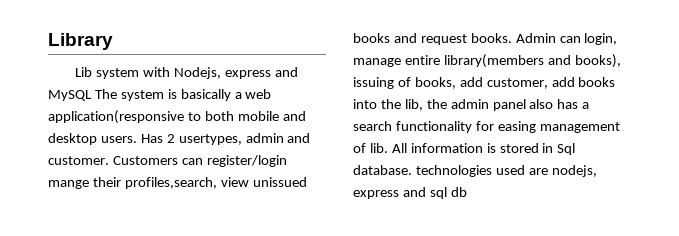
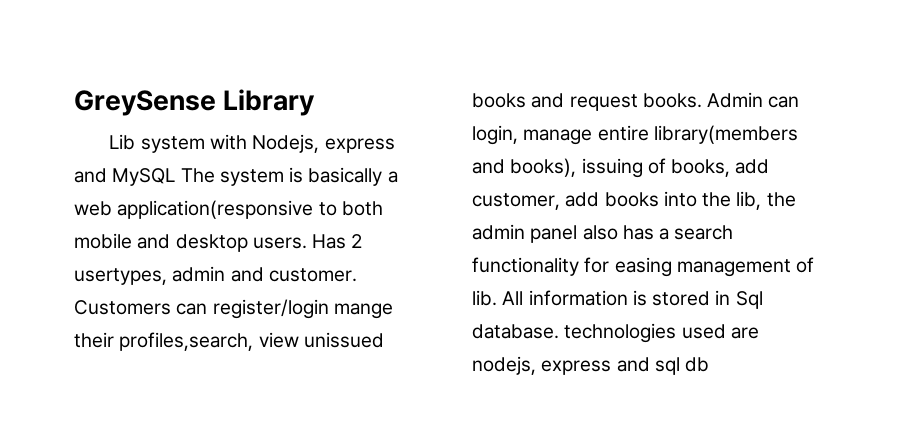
(48, 41) none -> [74,90,216,116] GreySense

